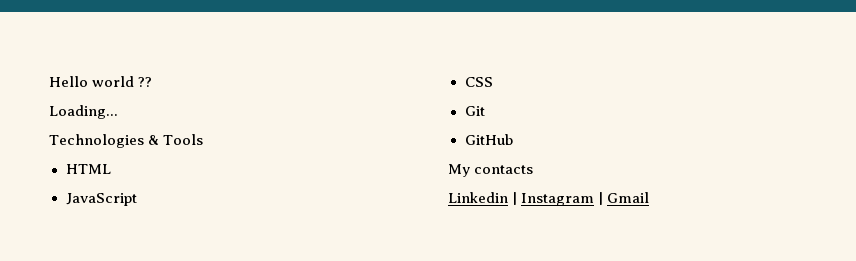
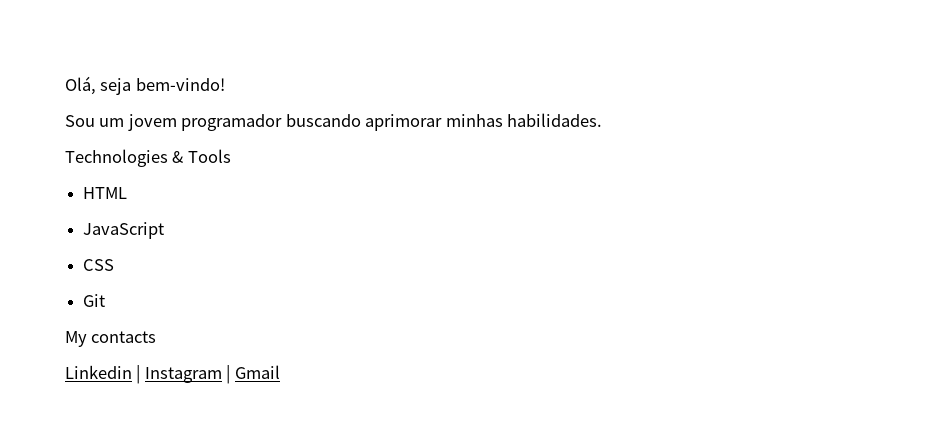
[49,76,153,87] [49,105,118,119] Hello world ?? // Loading... -> [65,76,225,95] [65,113,603,131] Olá, seja bem-vindo! // Sou um jovem programador buscando aprimorar minhas habilidades.
[464,134,513,145] // GitHub -> (106, 300) none

